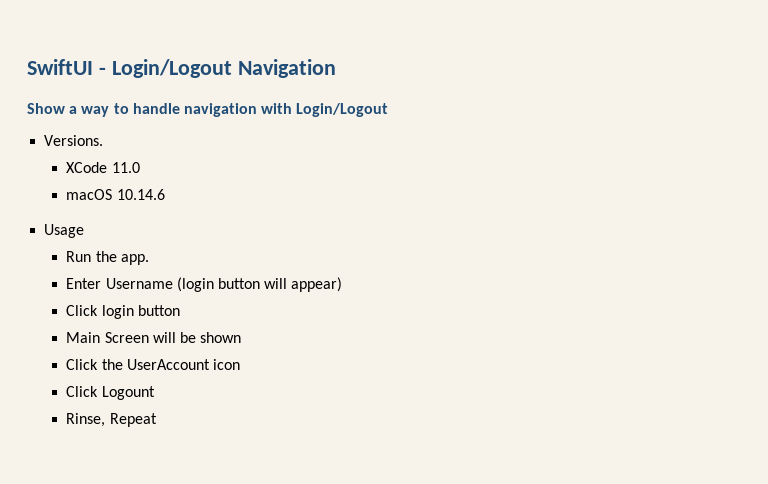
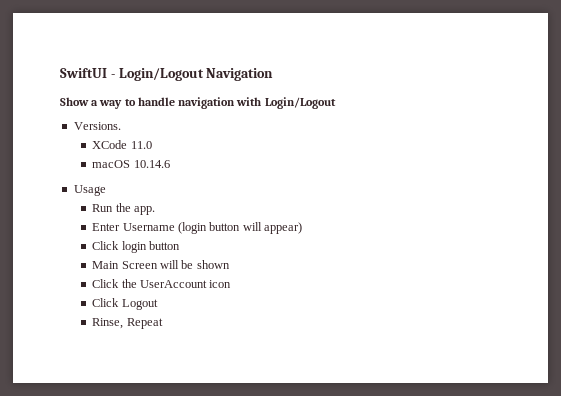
[101,386,155,400] Logount -> [121,299,158,310] Logout

